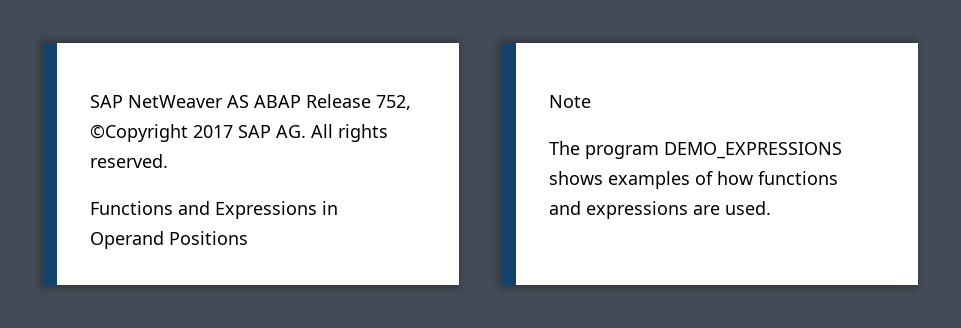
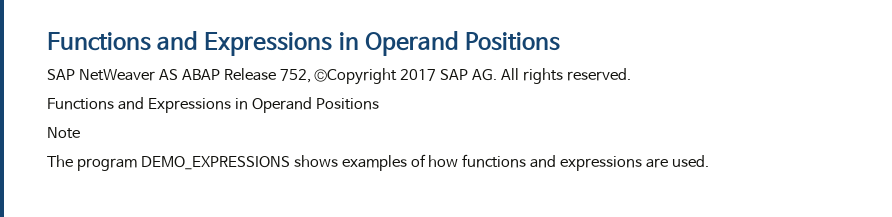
(90, 101) none -> [47,31,561,56] Functions and Expressions in Operand Positions //

